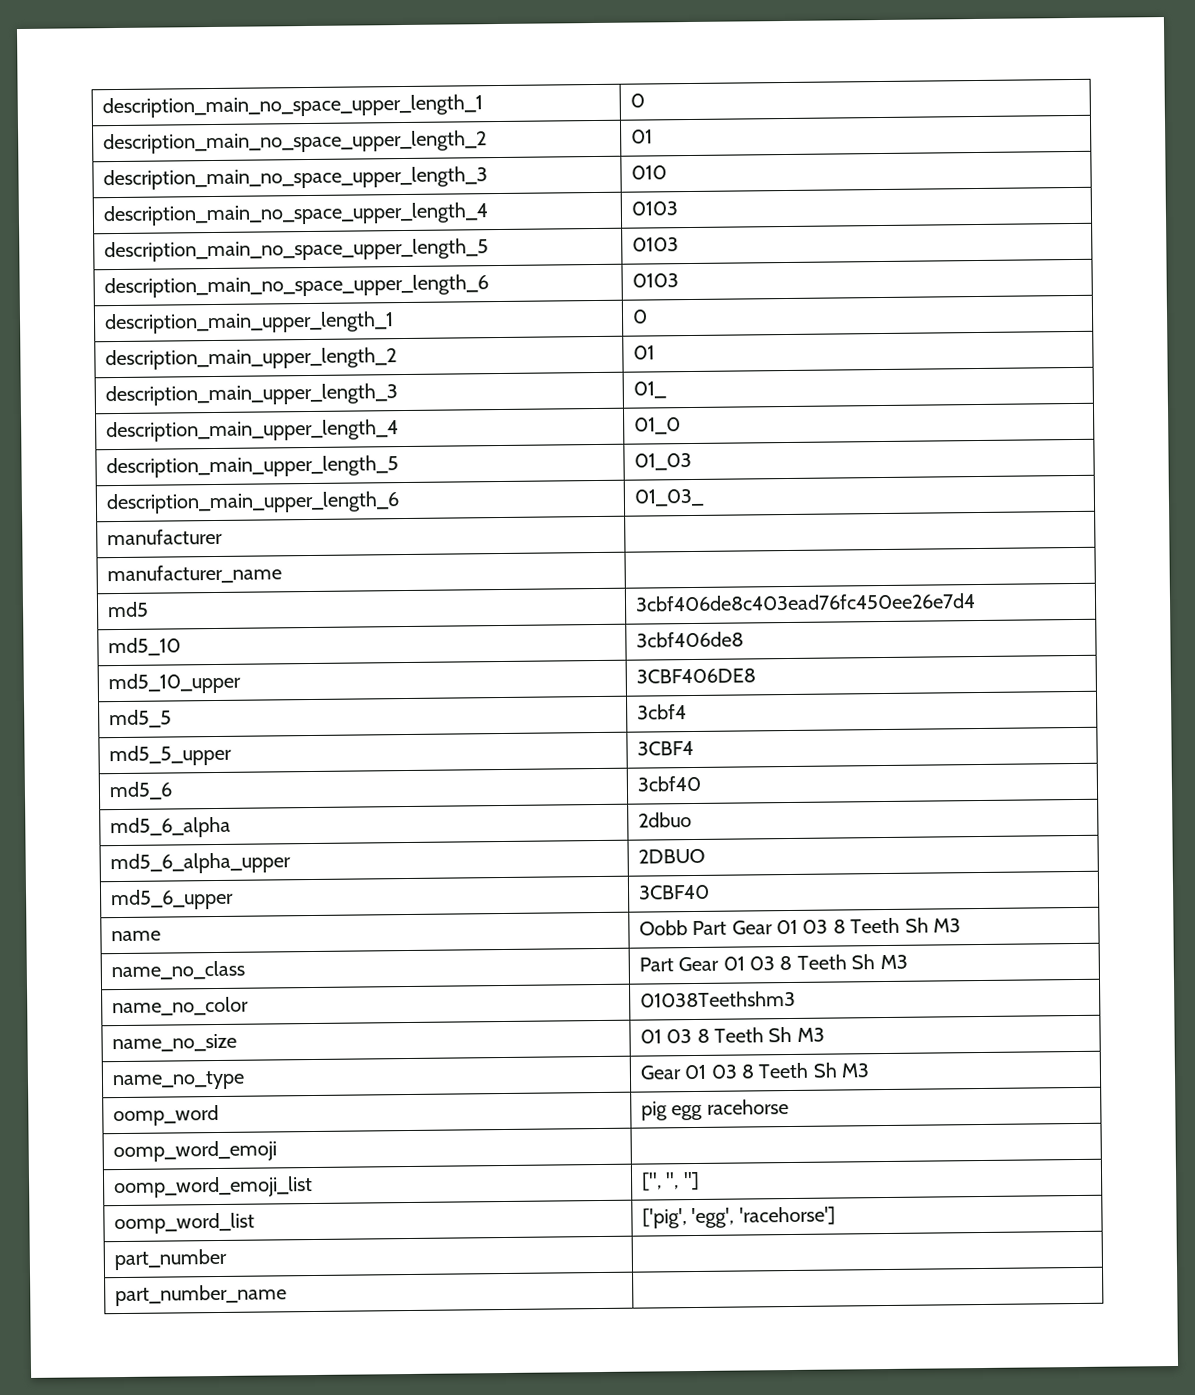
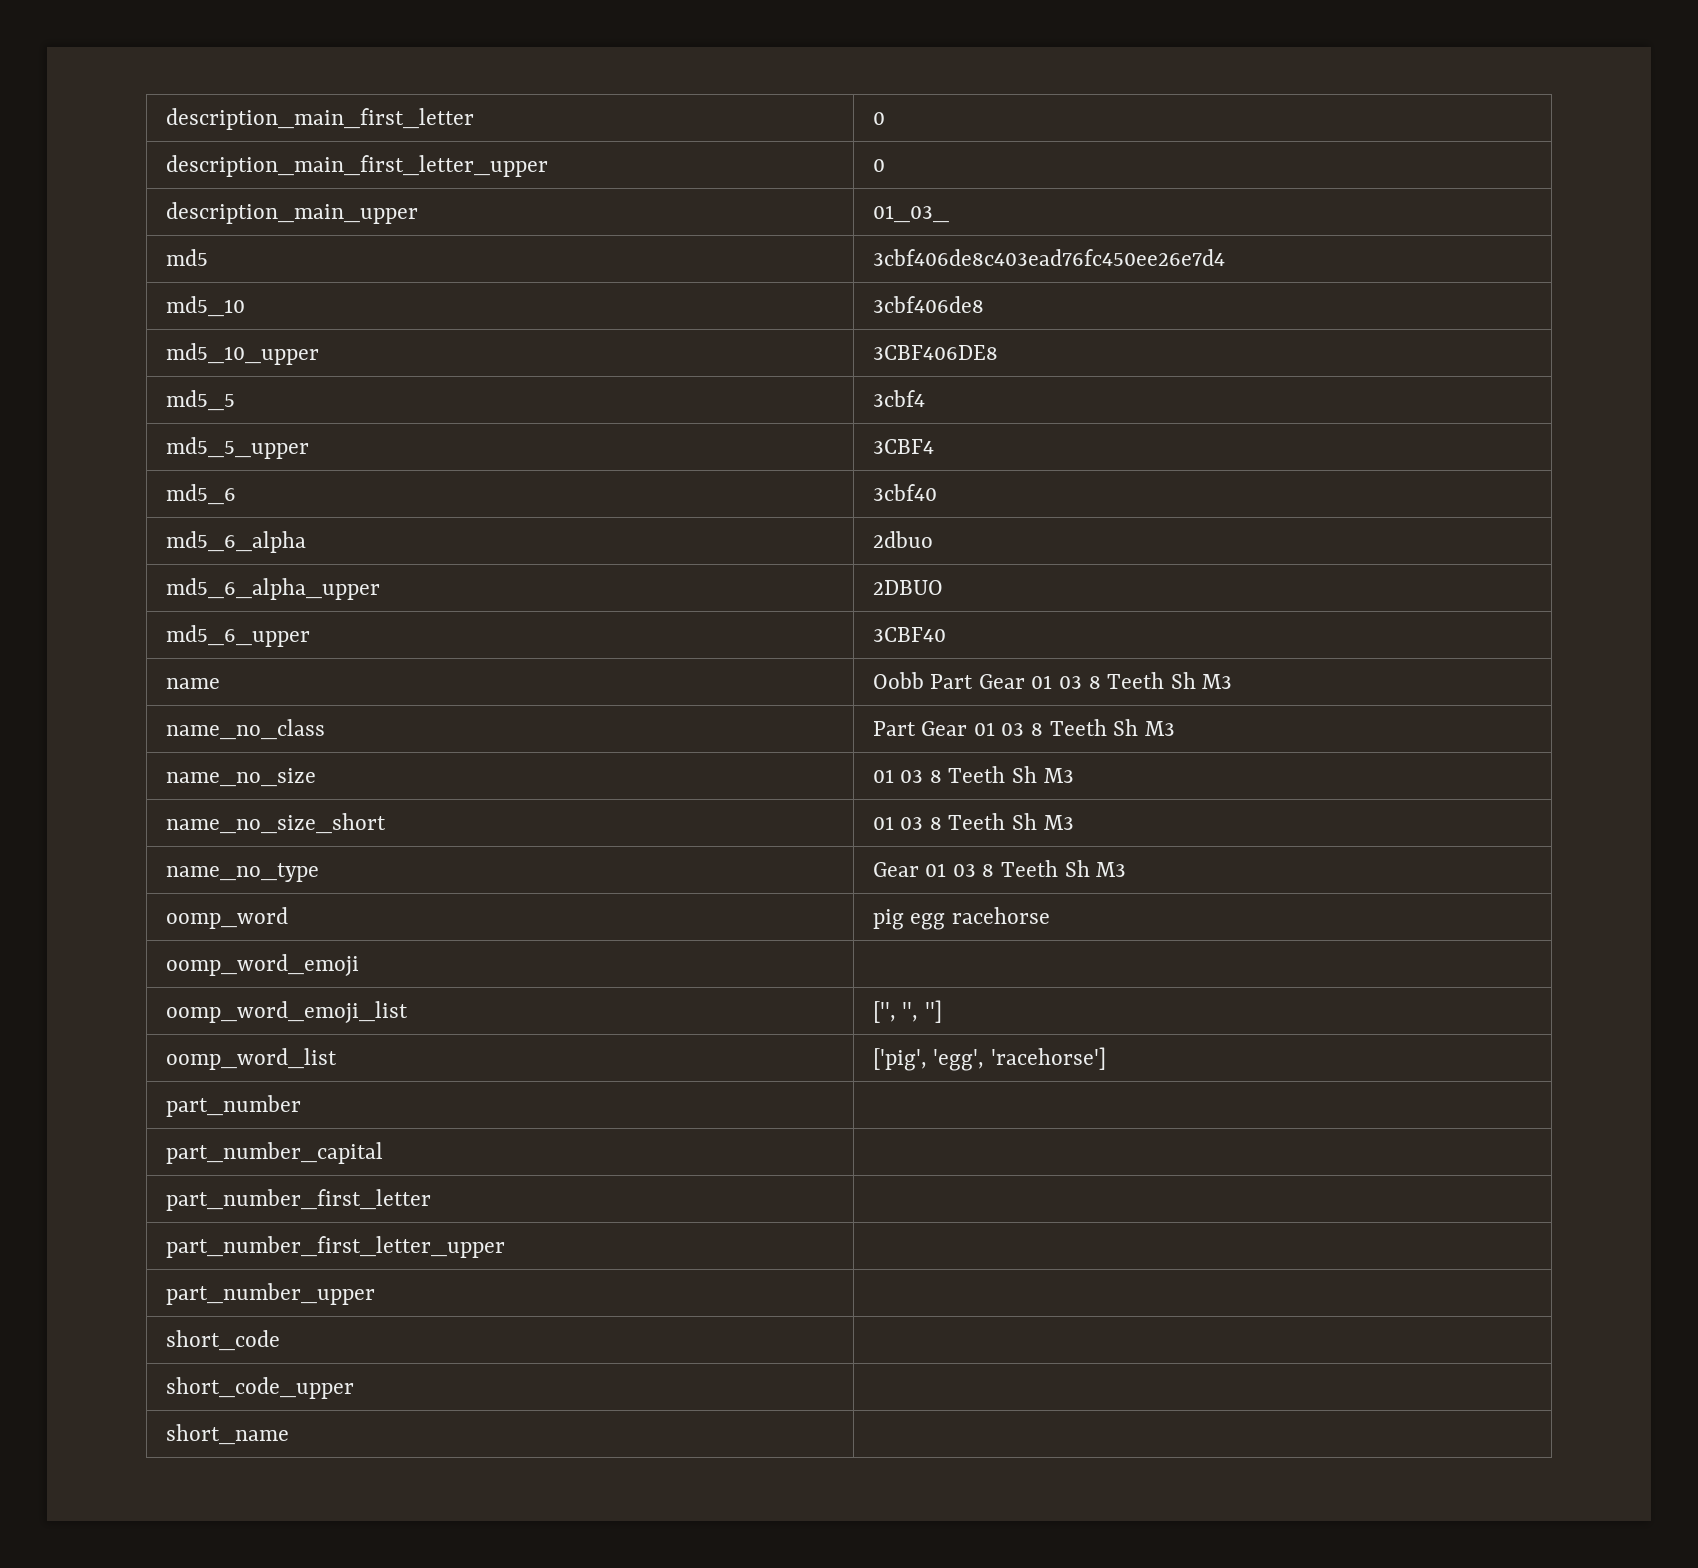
[101,94,483,119] [629,93,645,108] [102,130,487,155] [630,129,653,144] [102,166,488,191] [630,165,667,180] [102,202,489,227] [630,201,678,216] [103,238,489,263] [631,237,679,252] [103,274,489,299] [631,273,679,288] [103,311,394,335] [631,309,648,324] [104,347,397,371] [632,345,655,360] [104,383,398,407] [632,381,667,399] [105,419,399,443] [633,417,681,435] [105,455,399,479] [633,453,692,471] [105,491,400,515] description_main_no_space_upper_length_1 | 0 // description_main_no_space_upper_length_2 | 01 // description_main_no_space_upper_length_3 | 010 // description_main_no_space_upper_length_4 | 0103 // description_main_no_space_upper_length_5 | 0103 // description_main_no_space_upper_length_6 | 0103 // description_main_upper_length_1 | 0 // description_main_upper_length_2 | 01 // description_main_upper_length_3 | 01_ // description_main_upper_length_4 | 01_0 // description_main_upper_length_5 | 01_03 // description_main_upper_length_6 -> [165,108,474,130] [872,112,885,125] [165,155,548,177] [872,159,885,172] [165,202,418,224] description_main_first_letter | 0 // description_main_first_letter_upper | 0 // description_main_upper
[106,528,223,546] [106,564,282,585] // manufacturer | // manufacturer_name | -> (949, 214) none
[111,996,249,1017] [639,990,796,1008] [111,1033,237,1053] name_no_color | 01038Teethshm3 // name_no_size -> [165,768,316,787] [872,766,1074,783] [165,813,386,834] name_no_size | 01 03 8 Teeth Sh M3 // name_no_size_short
[114,1284,287,1307] part_number_name -> [165,1142,383,1164] [165,1189,431,1211] [165,1236,505,1258] [165,1283,375,1305] [165,1330,280,1351] [165,1377,354,1399] [165,1424,289,1445] part_number_capital | // part_number_first_letter | // part_number_first_letter_upper | // part_number_upper | // short_code | // short_code_upper | // short_name

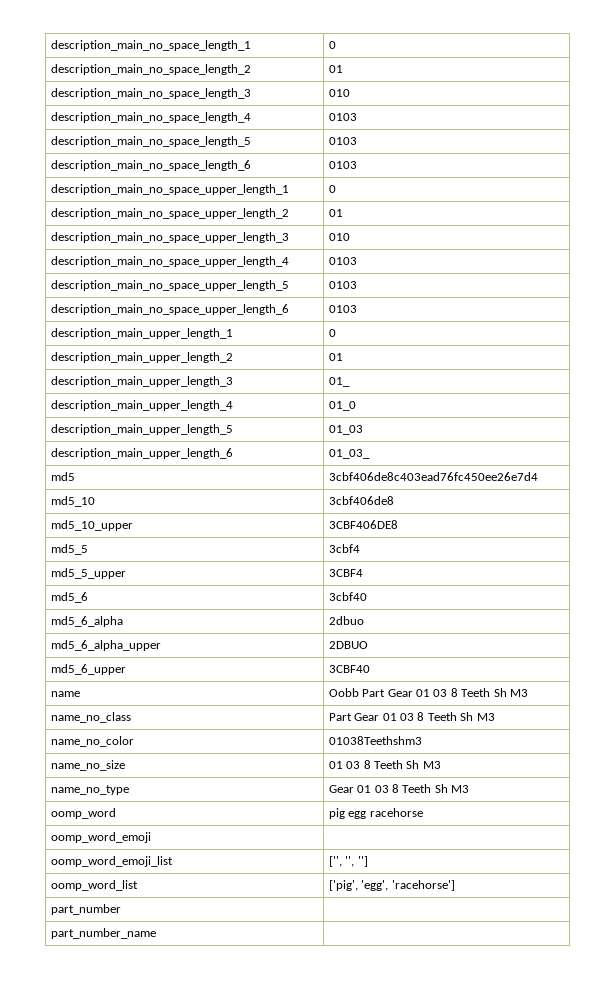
[165,108,474,130] [872,112,885,125] [165,155,548,177] [872,159,885,172] [165,202,418,224] description_main_first_letter | 0 // description_main_first_letter_upper | 0 // description_main_upper -> [50,40,251,51] [328,41,336,49] [50,64,251,75] [328,65,343,73] [50,88,251,99] [328,89,350,97] [50,112,251,123] [328,113,357,121] [50,136,251,147] [328,137,357,145] [50,160,251,171] [328,161,357,169] [50,184,289,195] [328,185,336,193] [50,208,289,219] [328,209,343,217] [50,232,289,243] [328,233,350,241] [50,256,289,267] [328,257,357,265] [50,280,289,291] [328,281,357,289] [50,304,289,315] [328,305,357,313] [50,328,233,339] [328,329,336,337] [50,352,233,363] [328,353,343,361] [50,376,233,387] [328,377,350,387] [50,400,233,411] [328,401,356,411] [50,424,233,435] [328,425,363,435] [50,448,233,459] description_main_no_space_length_1 | 0 // description_main_no_space_length_2 | 01 // description_main_no_space_length_3 | 010 // description_main_no_space_length_4 | 0103 // description_main_no_space_length_5 | 0103 // description_main_no_space_length_6 | 0103 // description_main_no_space_upper_length_1 | 0 // description_main_no_space_upper_length_2 | 01 // description_main_no_space_upper_length_3 | 010 // description_main_no_space_upper_length_4 | 0103 // description_main_no_space_upper_length_5 | 0103 // description_main_no_space_upper_length_6 | 0103 // description_main_upper_length_1 | 0 // description_main_upper_length_2 | 01 // description_main_upper_length_3 | 01_ // description_main_upper_length_4 | 01_0 // description_main_upper_length_5 | 01_03 // description_main_upper_length_6
(1175, 728) none -> [50,736,134,747] [328,736,422,745] // name_no_color | 01038Teethshm3
[165,813,386,834] [872,813,1074,830] // name_no_size_short | 01 03 8 Teeth Sh M3 -> (441, 765) none
[165,1142,383,1164] [165,1189,431,1211] [165,1236,505,1258] [165,1283,375,1305] [165,1330,280,1351] [165,1377,354,1399] [165,1424,289,1445] part_number_capital | // part_number_first_letter | // part_number_first_letter_upper | // part_number_upper | // short_code | // short_code_upper | // short_name -> [50,928,156,939] part_number_name

